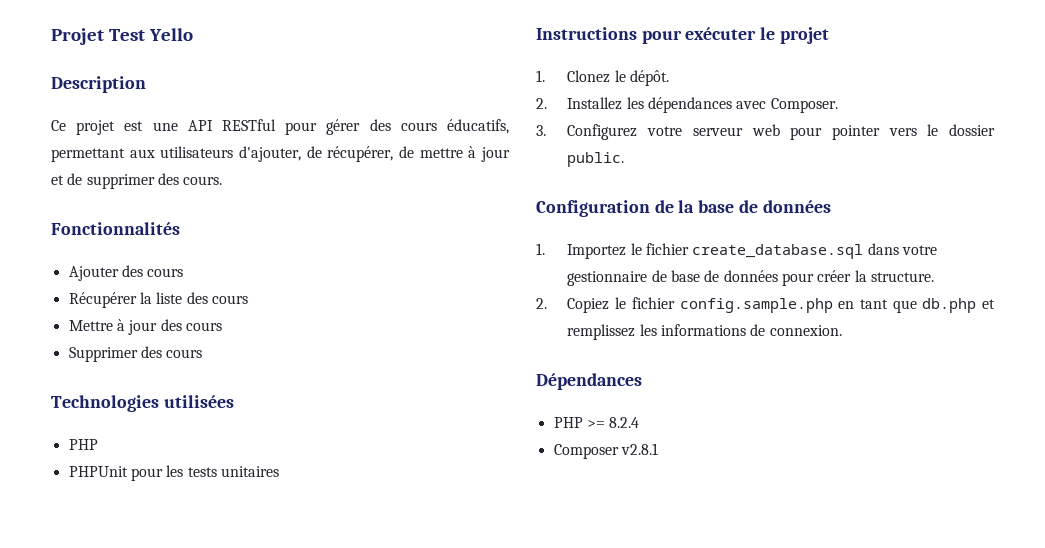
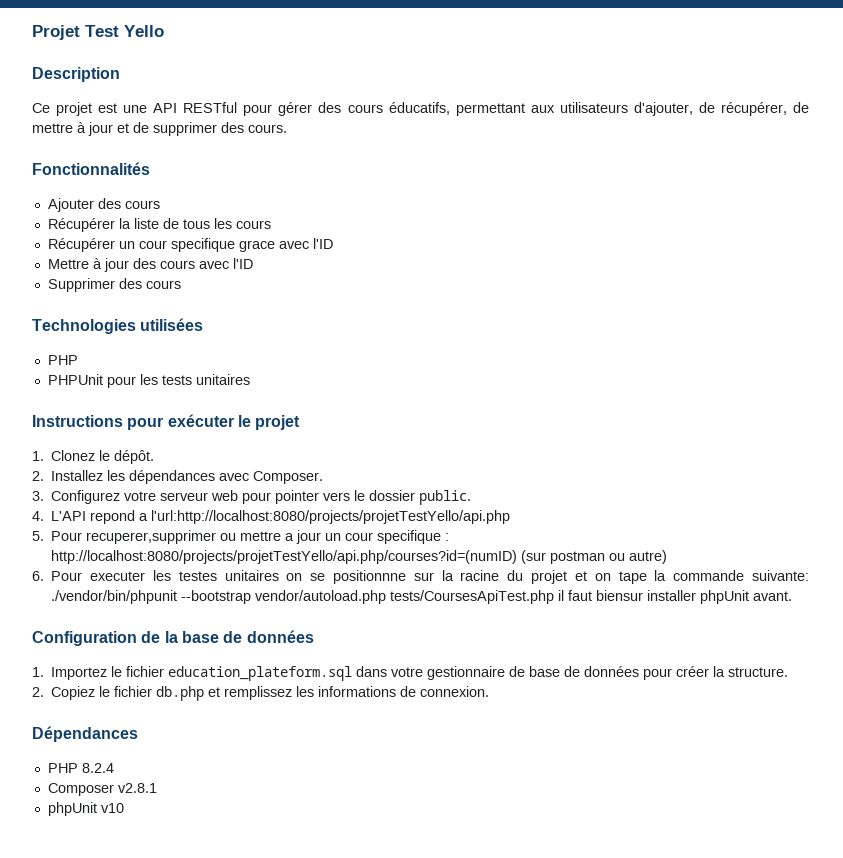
[186,292,248,304] des cours -> [162,218,271,229] [47,238,333,252] de tous les cours // Récupérer un cour specifique grace avec l'ID
(222, 326) none -> [198,258,253,269] avec l'ID
(625, 159) none -> [32,510,511,524] [32,530,450,544] [51,550,668,564] [32,570,810,584] [51,590,793,604] // 4. L'API repond a l'url:http://localhost:8080/projects/projetTestYello/api.php // 5. Pour recuperer,supprimer ou mettre a jour un cour specifique : http://localhost:8080/projects/projetTestYello/api.php/courses?id=(numID) (sur postman ou autre) // 6. Pour executer les testes unitaires on se positionnne sur la racine du projet et on tape la commande suivante: ./vendor/bin/phpunit --bootstrap vendor/autoload.php tests/CoursesApiTest.php il faut biensur installer phpUnit avant.
[692,244,864,259] create_database.sql -> [168,666,353,681] education_plateform.sql
[679,298,917,313] config.sample.php en tant que -> (153, 691) none
[586,420,605,428] >= -> (78, 768) none
(658, 449) none -> [47,802,124,816] // phpUnit v10

